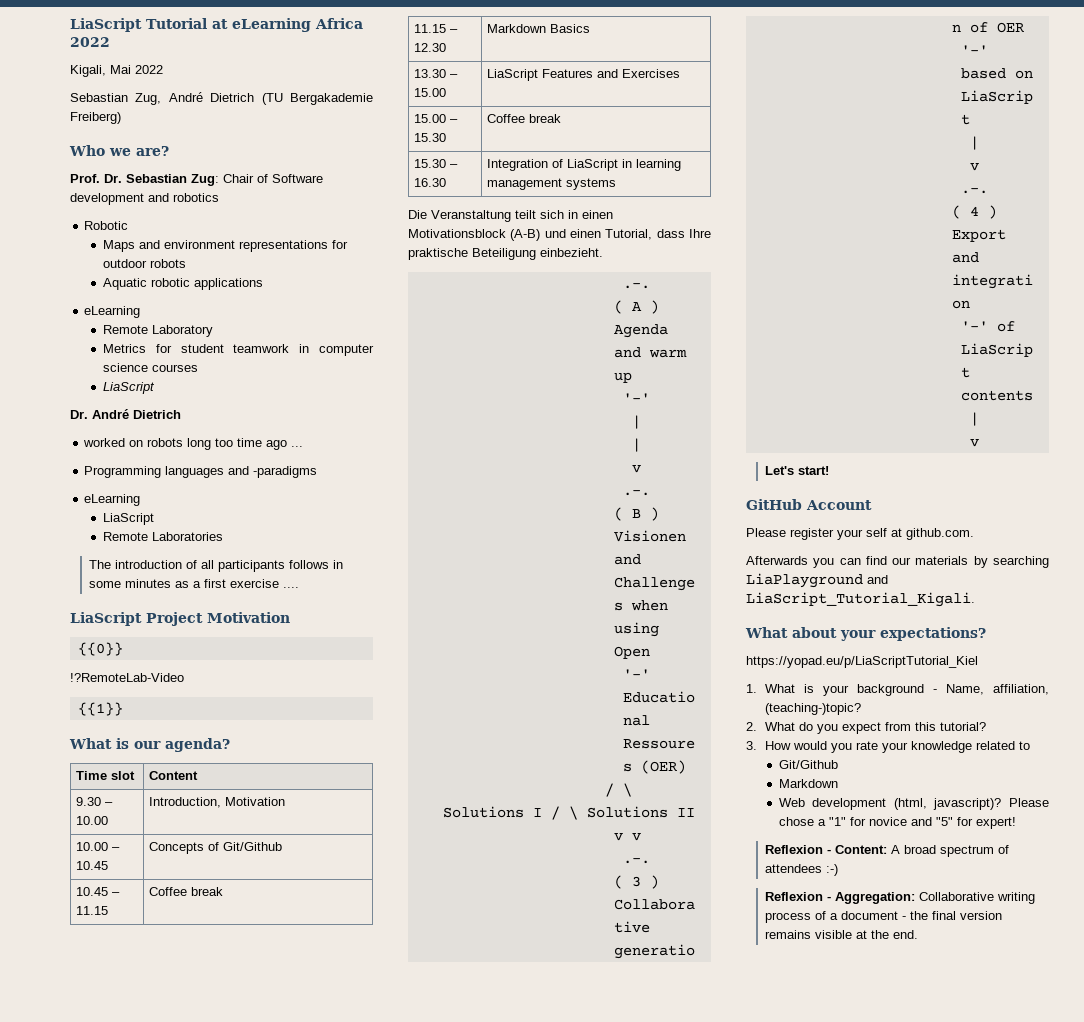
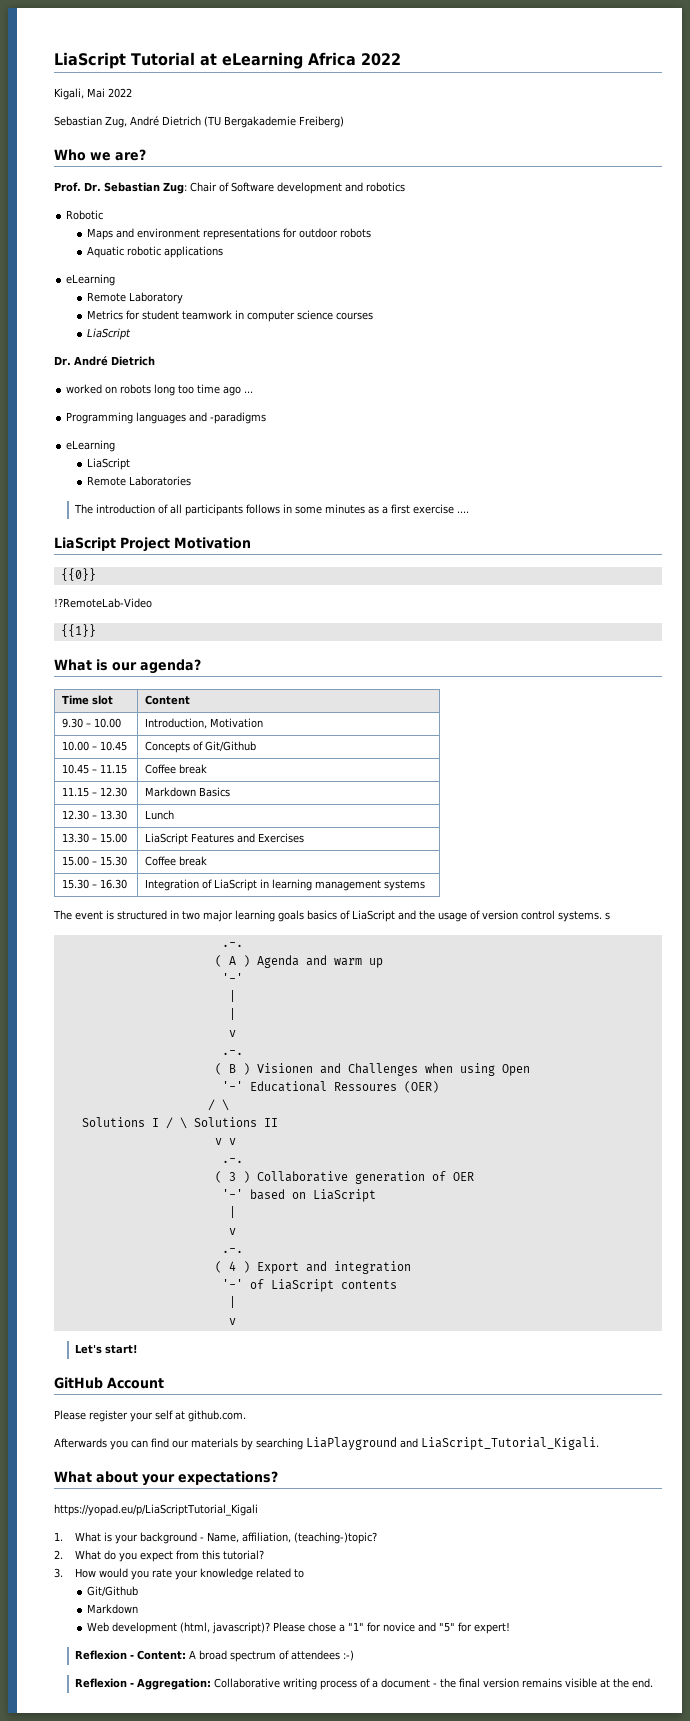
(590, 28) none -> [62,810,128,820] [145,810,175,820] // 12.30 – 13.30 | Lunch
[408,210,613,222] [408,229,711,241] [408,248,603,260] Die Veranstaltung teilt sich in einen Motivationsblock (A-B) und einen Tutorial, dass Ihre praktische Beteiligung einbezieht. -> [53,910,610,922] The event is structured in two major learning goals basics of LiaScript and the usage of version control systems. s
[746,656,978,668] https://yopad.eu/p/LiaScriptTutorial_Kiel -> [54,1504,258,1516] https://yopad.eu/p/LiaScriptTutorial_Kigali

